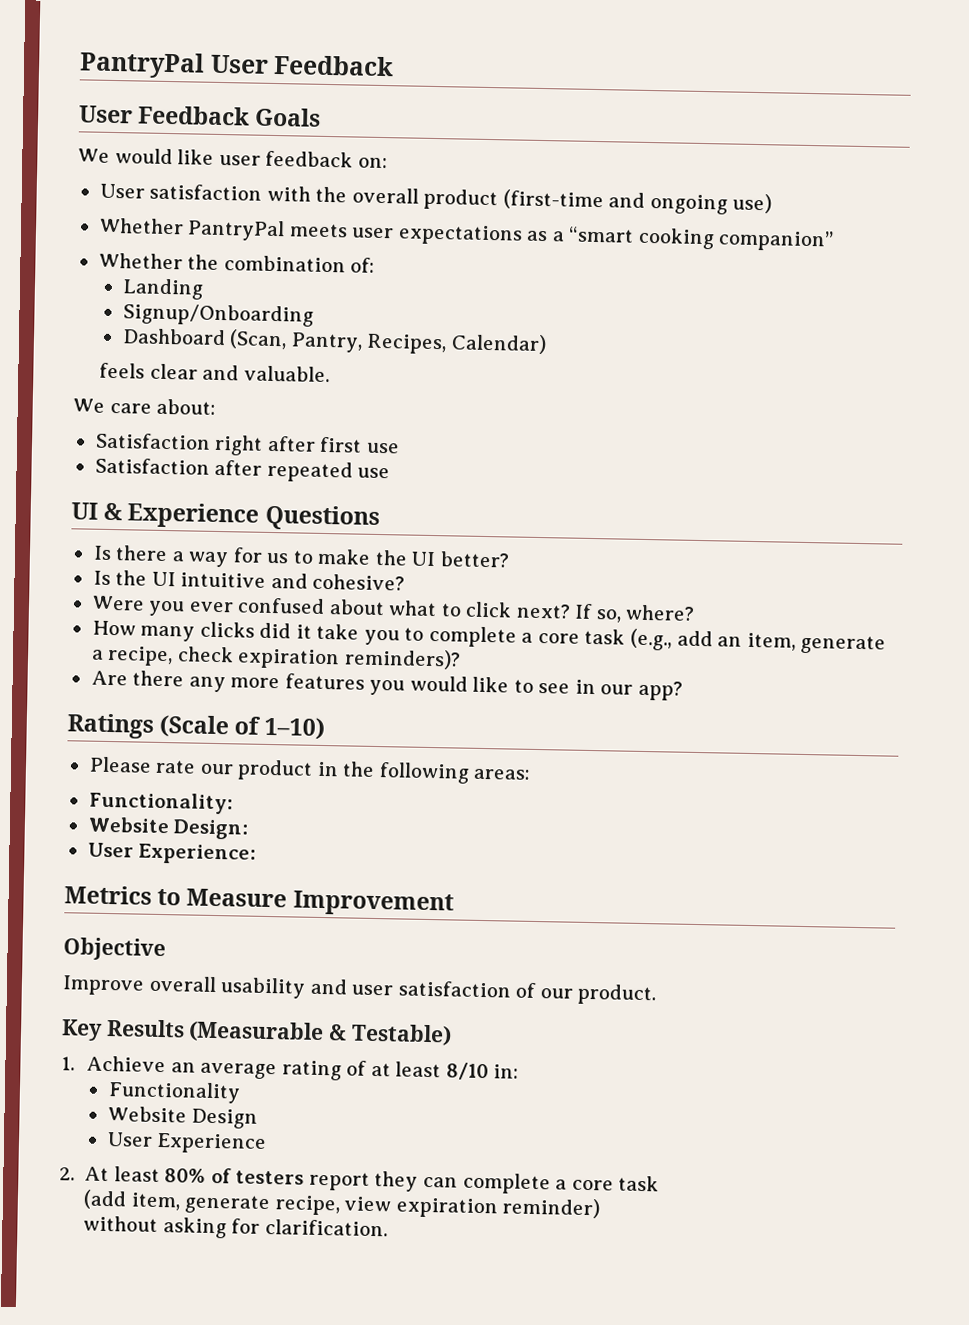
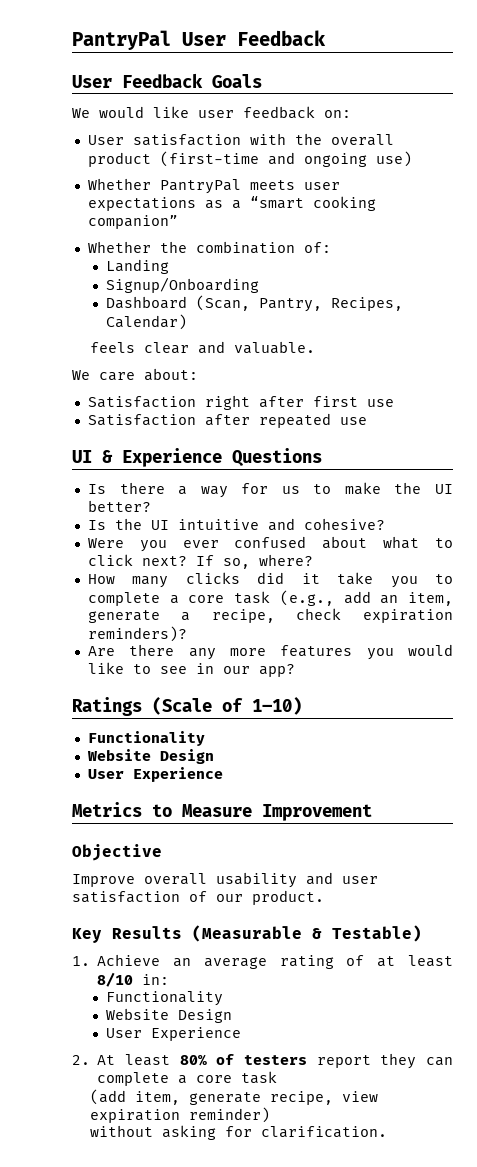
[88,756,532,784] [88,791,233,815] [87,816,250,840] [87,842,257,865] Please rate our product in the following areas: // Functionality: // Website Design: // User Experience: -> [87,731,205,746] [86,749,214,764] [87,767,223,782] Functionality // Website Design // User Experience

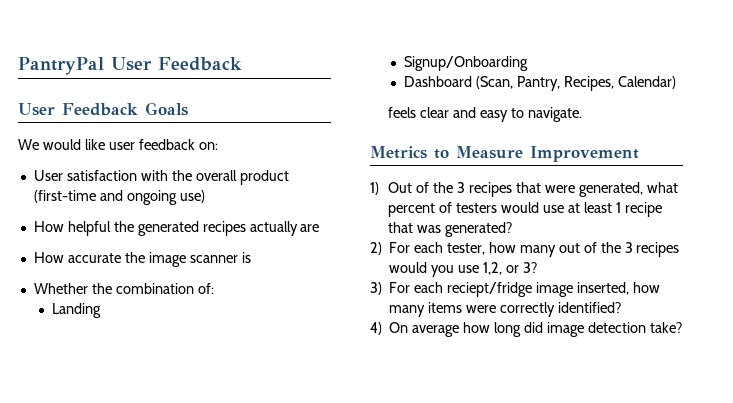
[87,178,340,194] [87,196,376,211] [87,215,178,229] Whether PantryPal meets user expectations as a “smart cooking companion” -> [33,221,320,236] [33,252,251,267] How helpful the generated recipes actually are // How accurate the image scanner is
[234,341,316,354] [72,368,198,381] [87,395,394,410] [87,413,367,428] [72,448,322,467] [87,482,454,498] [87,500,151,512] [87,518,385,531] [87,536,453,552] [87,554,313,569] [87,572,454,588] [87,590,454,606] [87,608,453,623] [87,626,187,642] [87,644,453,660] [87,662,295,677] [72,697,302,716] [87,731,205,746] [86,749,214,764] [87,767,223,782] [72,802,372,821] [72,844,162,861] [72,872,378,888] [72,890,324,905] [72,925,422,943] [72,954,454,969] [97,972,170,987] [106,991,224,1006] [106,1008,233,1023] [106,1027,242,1041] [72,1053,453,1069] [97,1071,278,1086] [90,1089,379,1105] [90,1107,271,1123] [90,1125,388,1140] valuable. // We care about: // Satisfaction right after first use // Satisfaction after repeated use // UI & Experience Questions // Is there a way for us to make the UI better? // Is the UI intuitive and cohesive? // Were you ever confused about what to click next? If so, where? // How many clicks did it take you to complete a core task (e.g., add an item, generate a recipe, check expiration reminders)? // Are there any more features you would like to see in our app? // Ratings (Scale of 1–10) // Functionality // Website Design // User Experience // Metrics to Measure Improvement // Objective // Improve overall usability and user satisfaction of our product. // Key Results (Measurable & Testable) // 1. Achieve an average rating of at least 8/10 in: // Functionality // Website Design // User Experience // 2. At least 80% of testers report they can complete a core task // (add item, generate recipe, view expiration reminder) // without asking for clarification. -> [480,107,582,122] [370,146,639,162] [370,182,678,197] [388,202,662,217] [388,222,513,237] [370,242,680,257] [389,262,537,277] [370,282,660,297] [389,302,621,317] [370,322,682,337] easy to navigate. // Metrics to Measure Improvement // 1) Out of the 3 recipes that were generated, what percent of testers would use at least 1 recipe that was generated? // 2) For each tester, how many out of the 3 recipes would you use 1,2, or 3? // 3) For each reciept/fridge image inserted, how many items were correctly identified? // 4) On average how long did image detection take?

